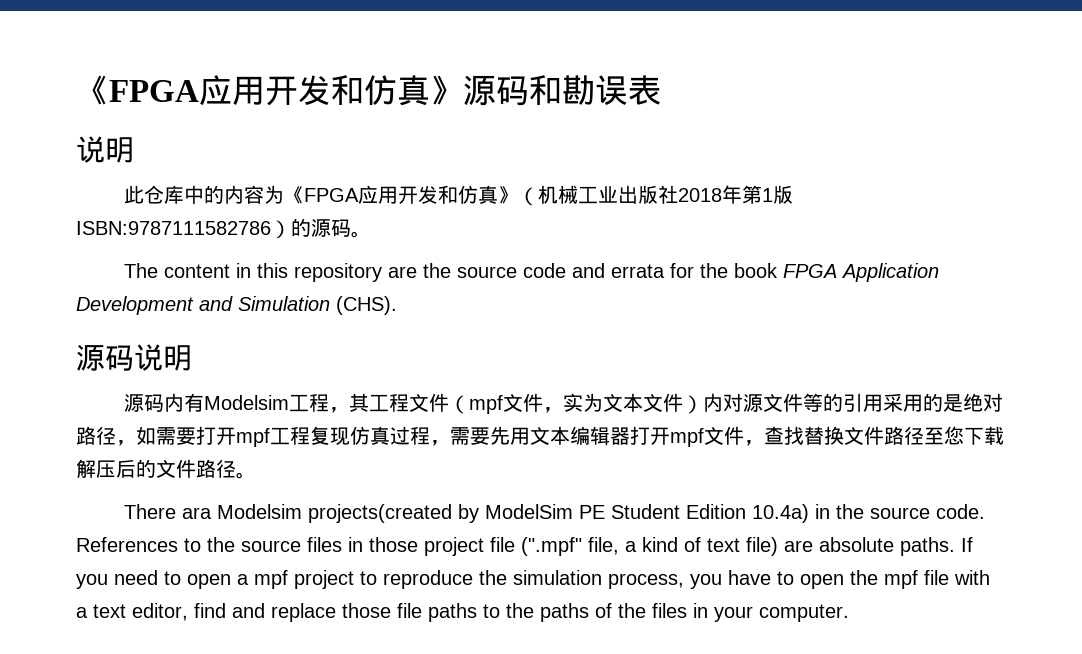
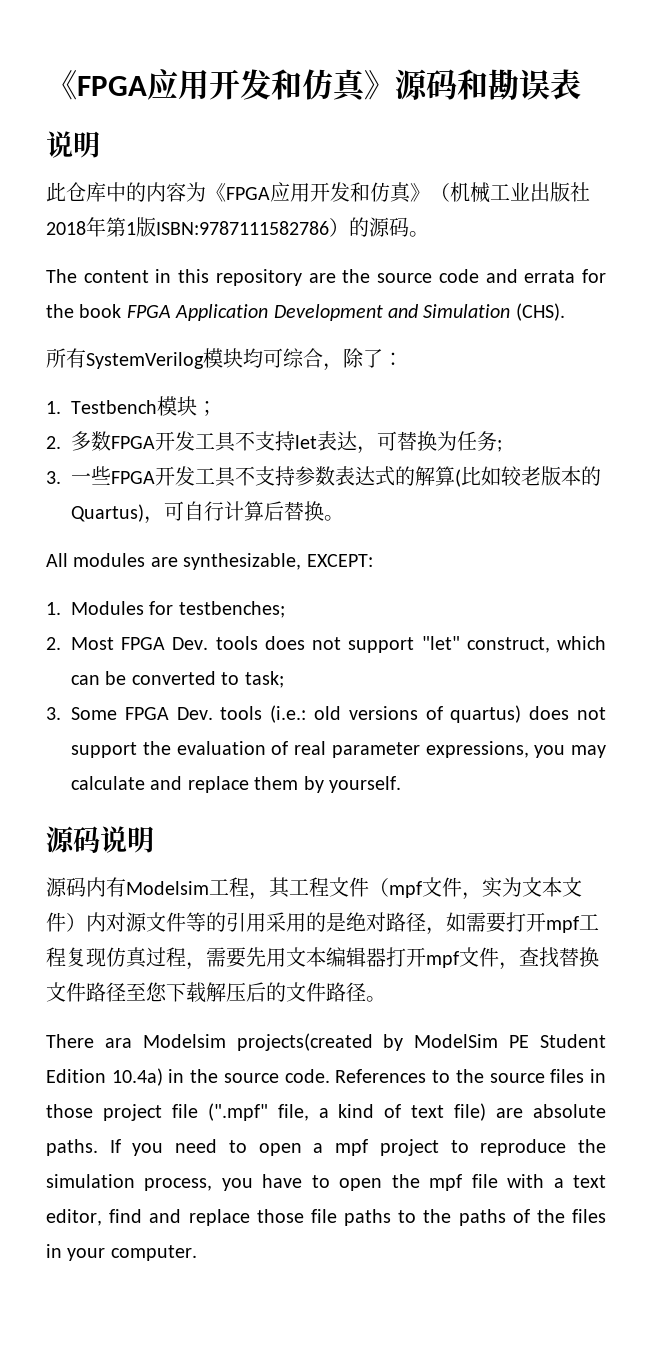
(397, 305) none -> [46,348,403,371] [46,396,217,416] [46,431,502,454] [46,466,601,487] [71,501,344,524] [46,553,373,570] [46,601,285,618] [46,636,606,653] [71,671,284,688] [46,705,606,723] [71,741,606,758] [71,776,401,793] // 所有SystemVerilog模块均可综合，除了： // 1. Testbench模块； // 2.多数FPGA开发工具不支持let表达，可替换为任务; // 3.一些FPGA开发工具不支持参数表达式的解算(比如较老版本的Quartus)，可自行计算后替换。 // All modules are synthesizable, EXCEPT: // 1. Modules for testbenches; // 2. Most FPGA Dev. tools does not support "let" construct, which can be converted to task; // 3. Some FPGA Dev. tools (i.e.: old versions of quartus) does not support the evaluation of real parameter expressions, you may calculate and replace them by yourself.

